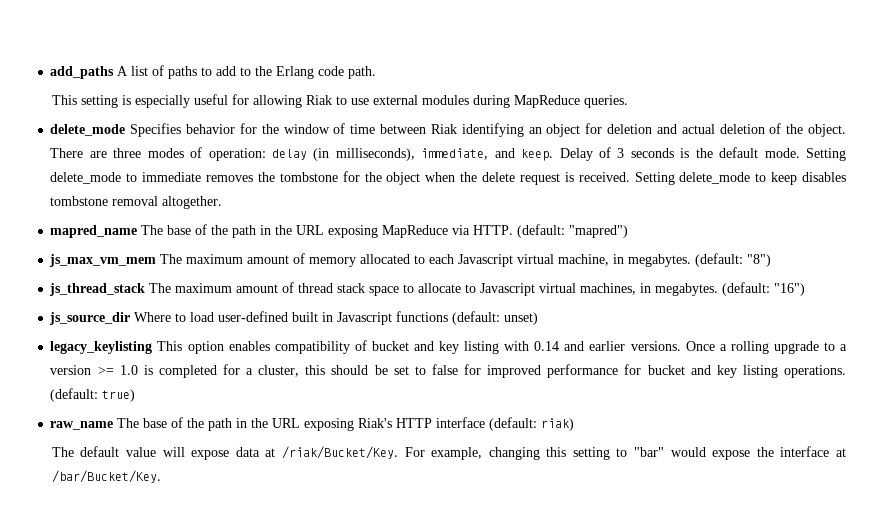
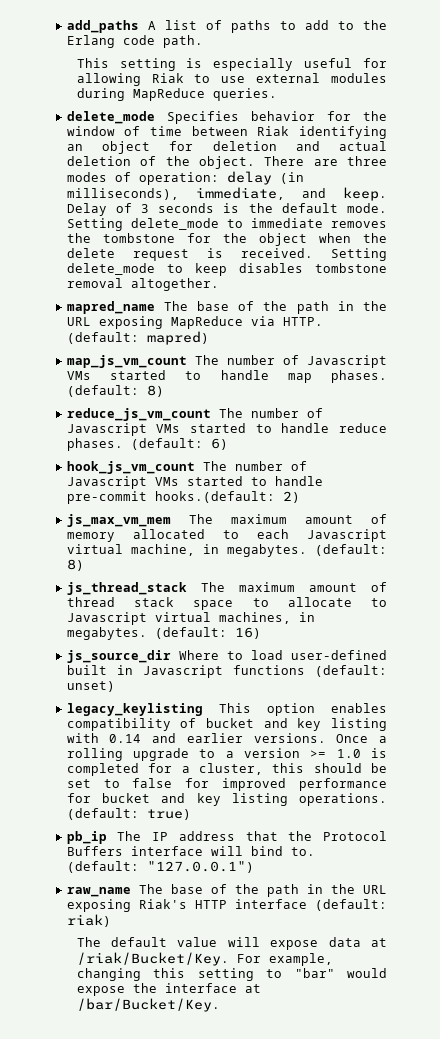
[569,225,629,238] "mapred") -> [146,331,209,345] [66,355,387,368] [66,370,387,383] [66,385,164,397] [66,408,323,421] [66,423,387,436] [66,438,228,451] [66,461,307,474] [66,476,323,489] [66,491,300,504] mapred) // map_js_vm_count The number of Javascript VMs started to handle map phases. (default: 8) // reduce_js_vm_count The number of Javascript VMs started to handle reduce phases. (default: 6) // hook_js_vm_count The number of Javascript VMs started to handle pre-commit hooks.(default: 2)
[747,254,772,267] "8") -> [66,559,84,571] 8)
[774,283,806,296] "16") -> [234,627,261,639] 16)
(136, 395) none -> [66,831,387,844] [66,846,315,856] [66,861,254,873] // pb_ip The IP address that the Protocol Buffers interface will bind to. (default: "127.0.0.1")

